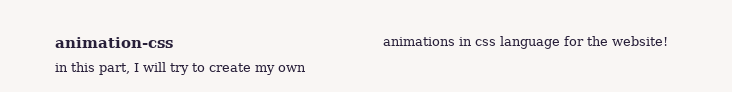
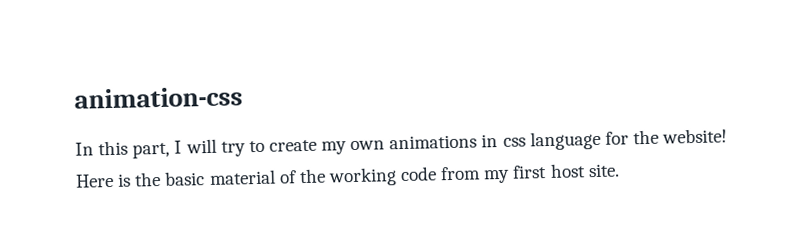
[55,63,68,72] in -> [75,142,94,156] In
(668, 41) none -> [75,163,620,188] Here is the basic material of the working code from my first host site.

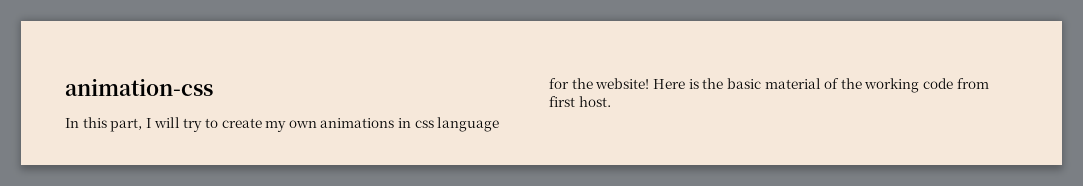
[483,163,620,184] my first host site. -> [549,96,611,107] first host.

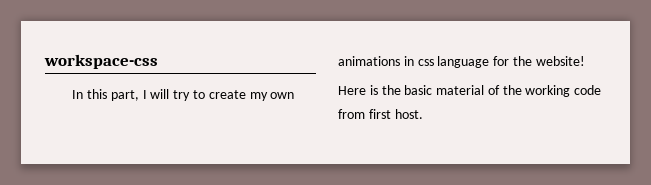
[65,78,213,96] animation-css -> [44,54,158,69] workspace-css
(650, 83) none -> (585, 61) //

